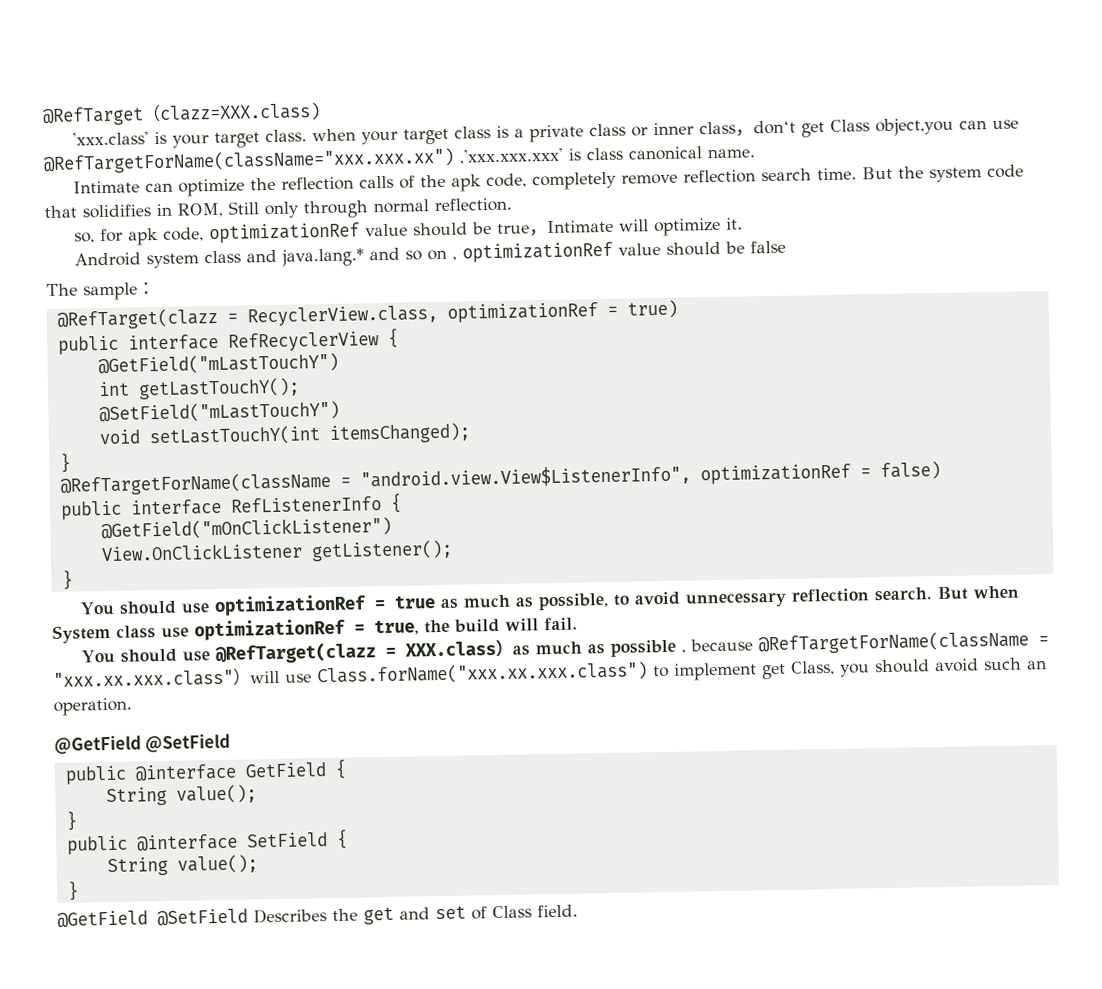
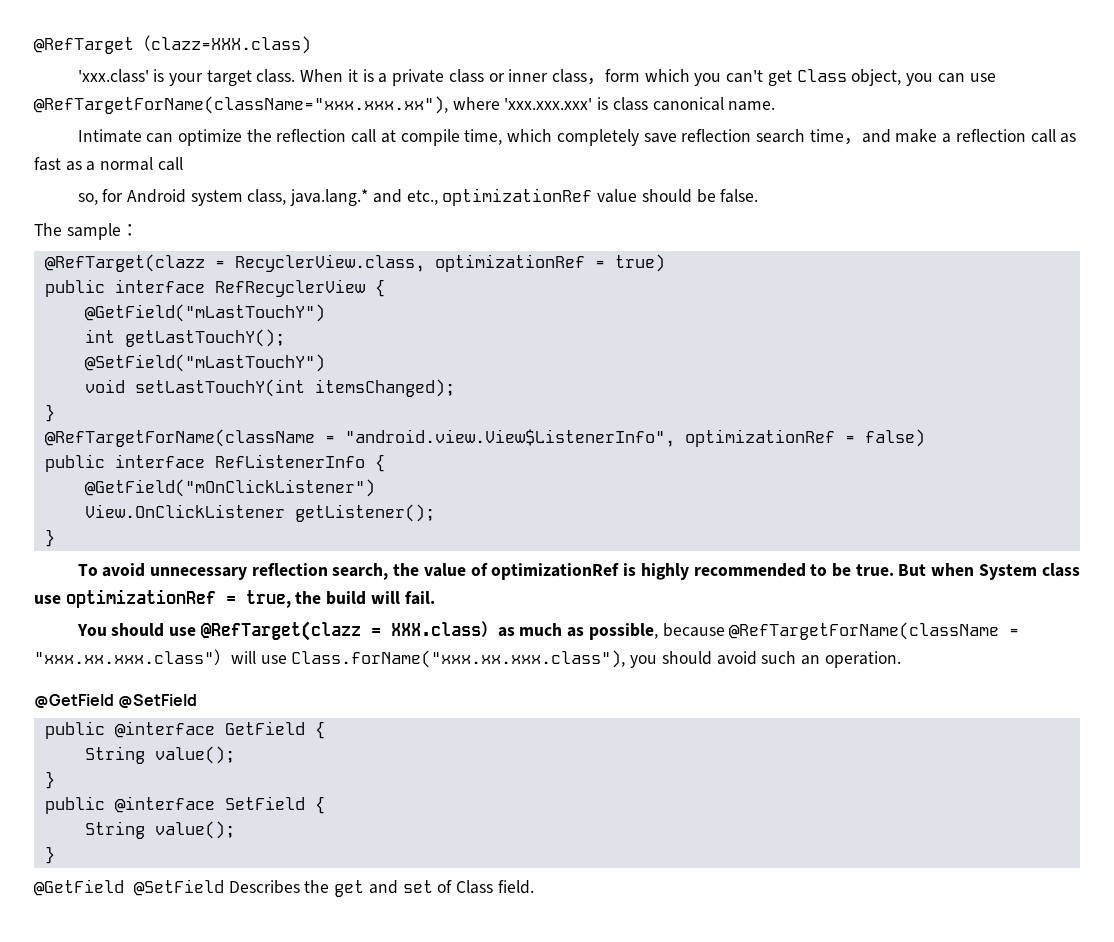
[312,126,492,145] when your target class -> [300,69,358,82] When it
[753,117,1020,138] [43,147,564,175] don‘t get Class object,you can use @RefTargetForName(className="xxx.xxx.xx") ,'xxx.xxx.xxx' -> [605,69,996,86] [34,96,593,114] form which you can't get Class object, you can use @RefTargetForName(className="xxx.xxx.xx"), where 'xxx.xxx.xxx'
[359,164,1025,192] [44,197,512,219] [74,217,744,246] [74,240,787,269] calls of the apk code, completely remove reflection search time. But the system code that solidifies in ROM, Still only through normal reflection. // so, for apk code, optimizationRef value should be true，Intimate will optimize it. // Android system class and java.lang.* and so on , optimizationRef value should be false -> [351,129,1077,146] [34,157,183,171] [77,188,759,206] call at compile time, which completely save reflection search time，and make a reflection call as fast as a normal call // so, for Android system class, java.lang.* and etc., optimizationRef value should be false.
[80,587,933,617] You should use optimizationRef = true as much as possible, to avoid unnecessary reflection search. -> [77,563,894,580] To avoid unnecessary reflection search, the value of optimizationRef is highly recommended to be true.
[610,639,687,657] possible , -> [588,623,658,640] possible,
[317,660,835,686] Class.forName("xxx.xx.xxx.class") to implement get Class, -> [291,650,626,668] Class.forName("xxx.xx.xxx.class"),

